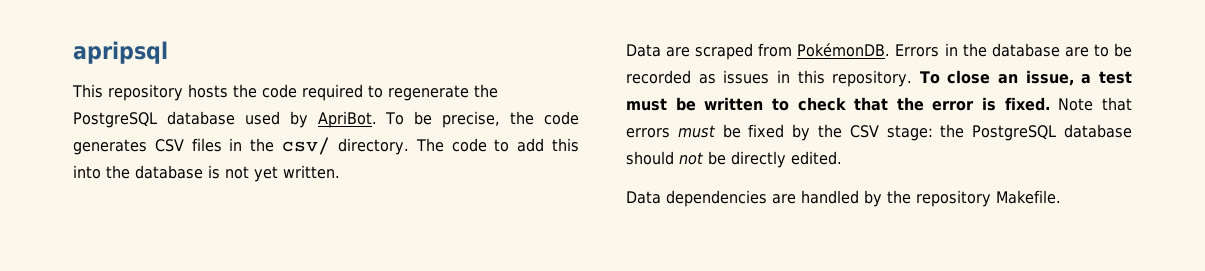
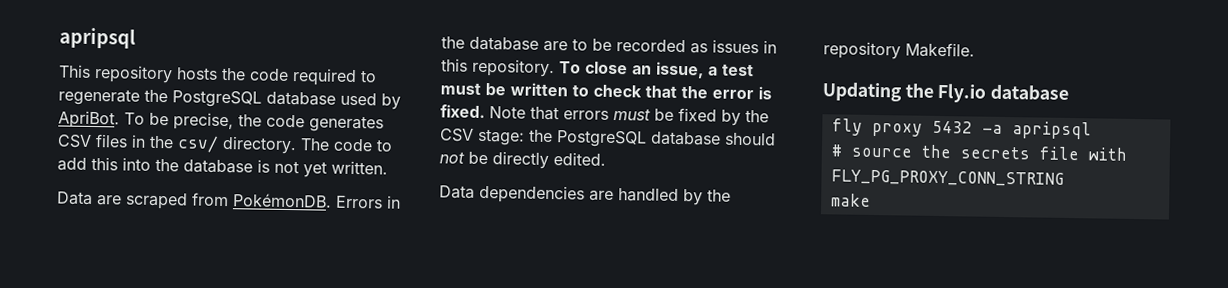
(1061, 197) none -> [822,82,1070,103] [831,118,1092,140] [830,144,1128,161] [830,169,1064,187] [830,193,871,207] // Updating the Fly.io database // fly proxy 5432 -a apripsql // # source the secrets file with FLY_PG_PROXY_CONN_STRING // make

